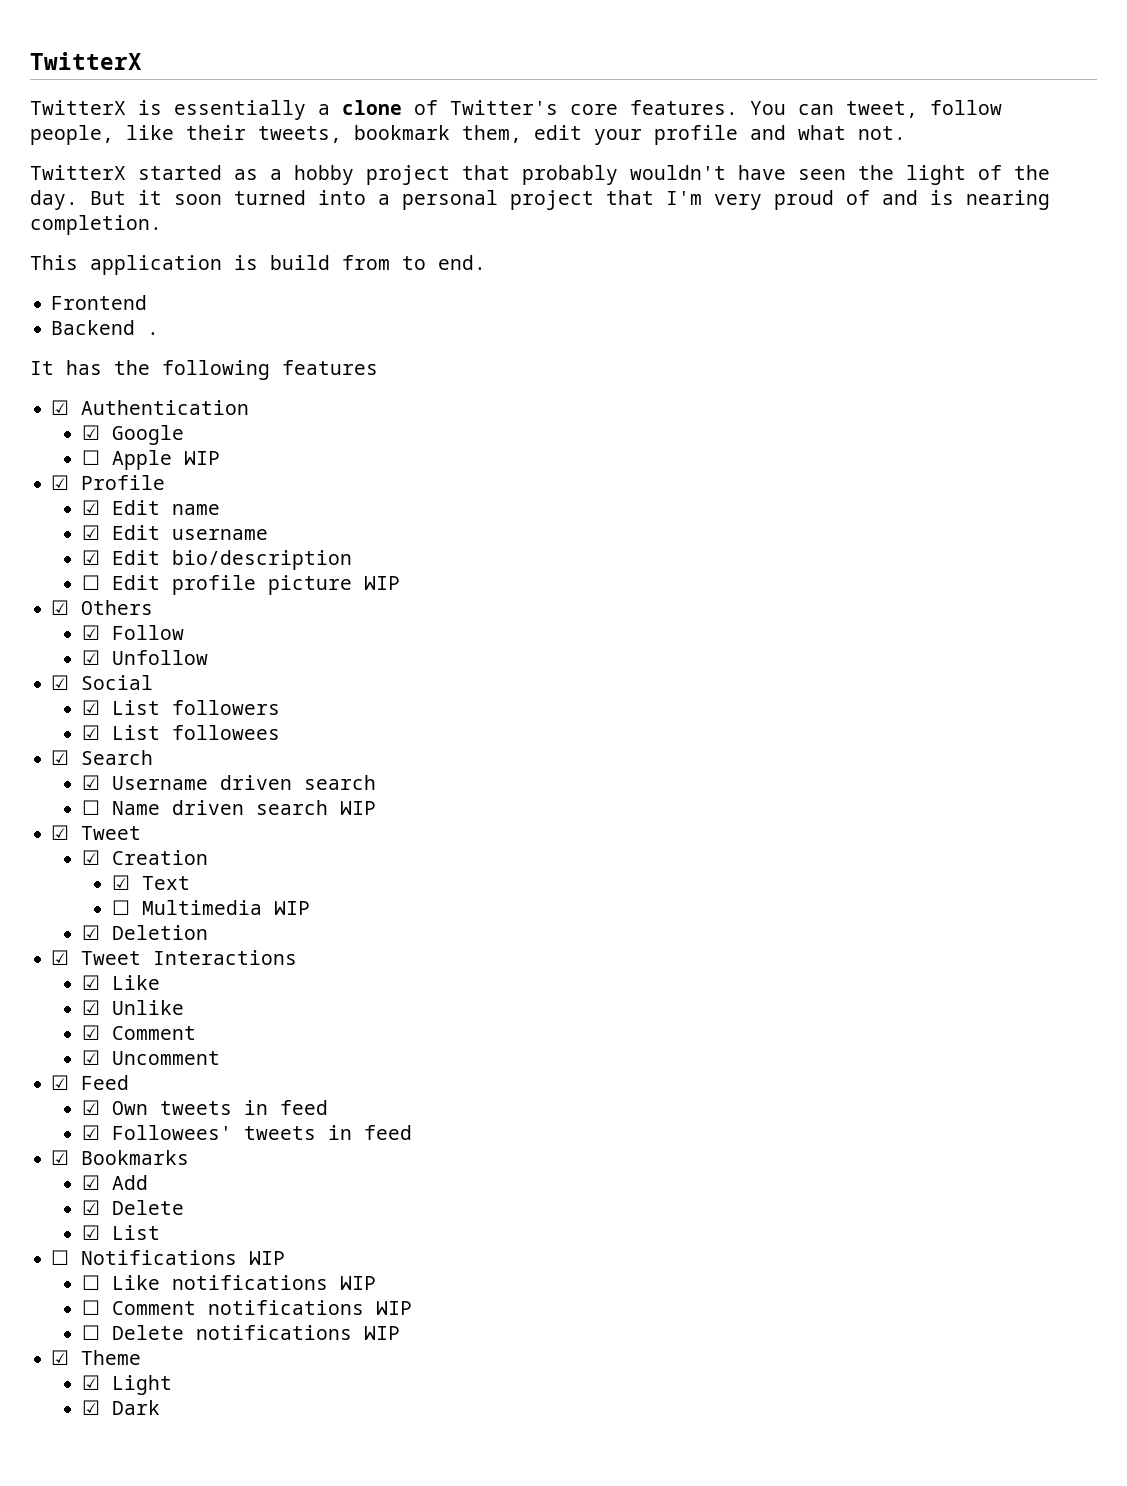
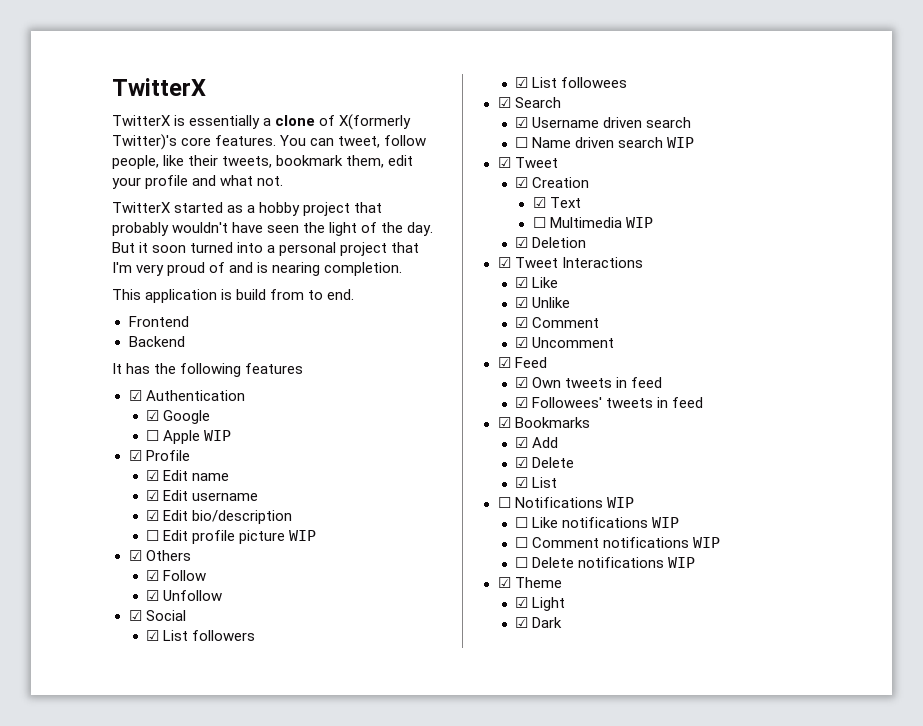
[450,100,558,115] Twitter's -> [339,114,412,130] [112,134,177,150] X(formerly Twitter)'s
[147,332,160,335] . -> (185, 341) none

